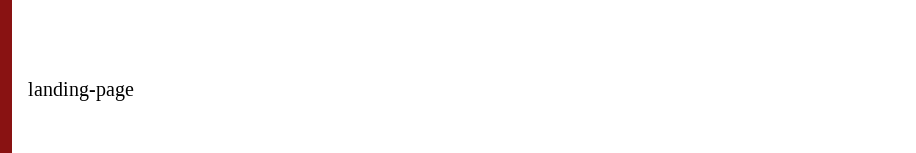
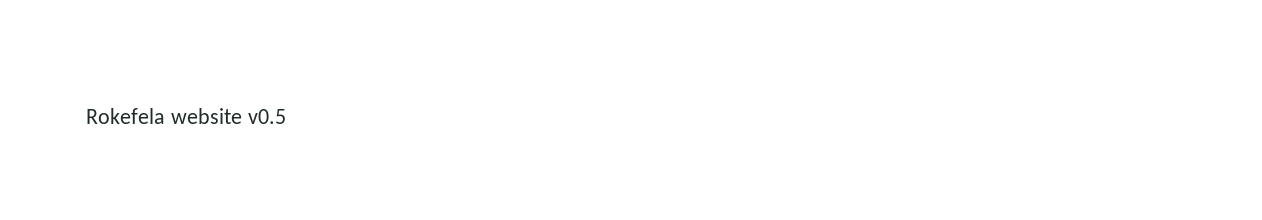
[28,82,134,101] landing-page -> [86,108,286,124] Rokefela website v0.5

